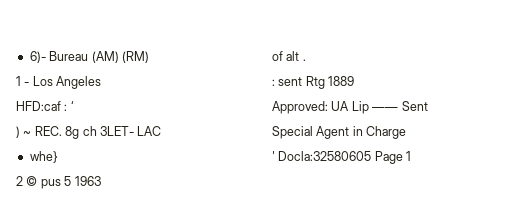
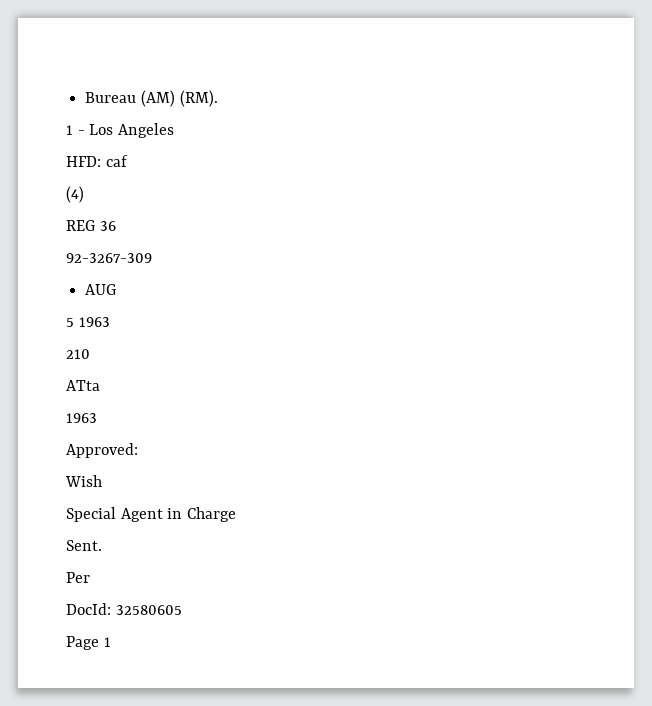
[29,51,46,63] 6)- -> (85, 97) none
[121,51,149,63] (RM) -> [179,90,218,107] (RM).
[16,101,74,111] [16,126,162,139] [29,151,58,163] [16,176,101,189] [272,51,306,61] [272,76,355,89] [272,101,428,114] HFD:caf : ‘ // ) ~ REC. 8g ch 3LET- LAC // whe} // 2 © pus 5 1963 // of alt . // : sent Rtg 1889 // Approved: UA Lip —— Sent -> [66,155,128,167] [66,186,84,203] [66,220,116,231] [66,253,152,263] [85,284,117,295] [66,317,110,327] [66,349,90,359] [66,380,100,391] [66,413,97,423] [66,443,138,458] [65,475,102,487] HFD: caf // (4) // REG 36 // 92-3267-309 // AUG // 5 1963 // 210 // ATta // 1963 // Approved: // Wish
[272,151,372,161] ' Docla:32580605 -> [66,540,102,551] [66,572,90,583] [66,603,182,615] Sent. // Per // DocId: 32580605 //

